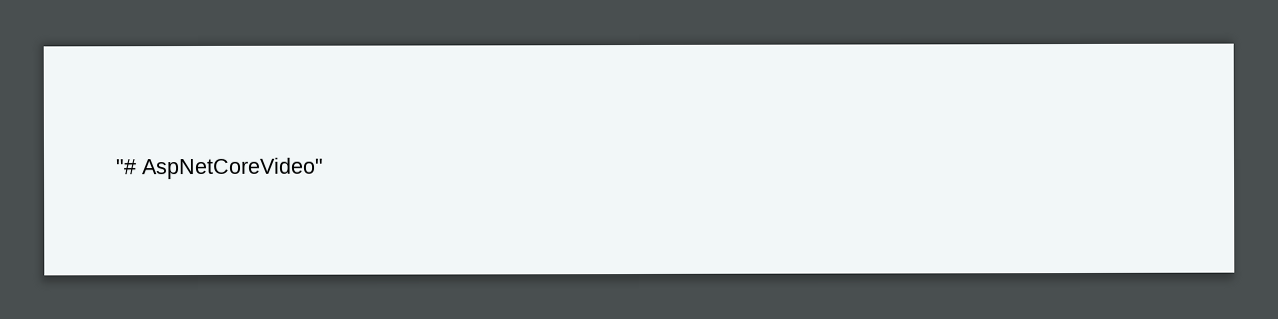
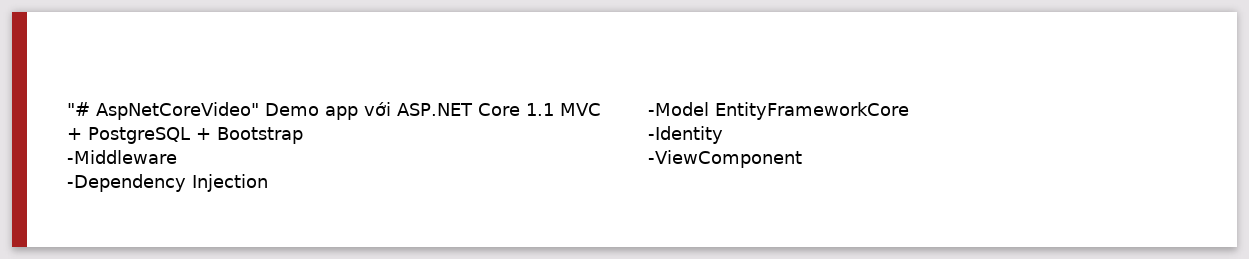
(324, 168) none -> [265,102,601,120] [67,127,303,144] [67,150,177,164] [67,174,268,192] [648,102,909,120] [648,126,723,144] [648,150,802,168] Demo app với ASP.NET Core 1.1 MVC + PostgreSQL + Bootstrap // -Middleware // -Dependency Injection // -Model EntityFrameworkCore // -Identity // -ViewComponent

